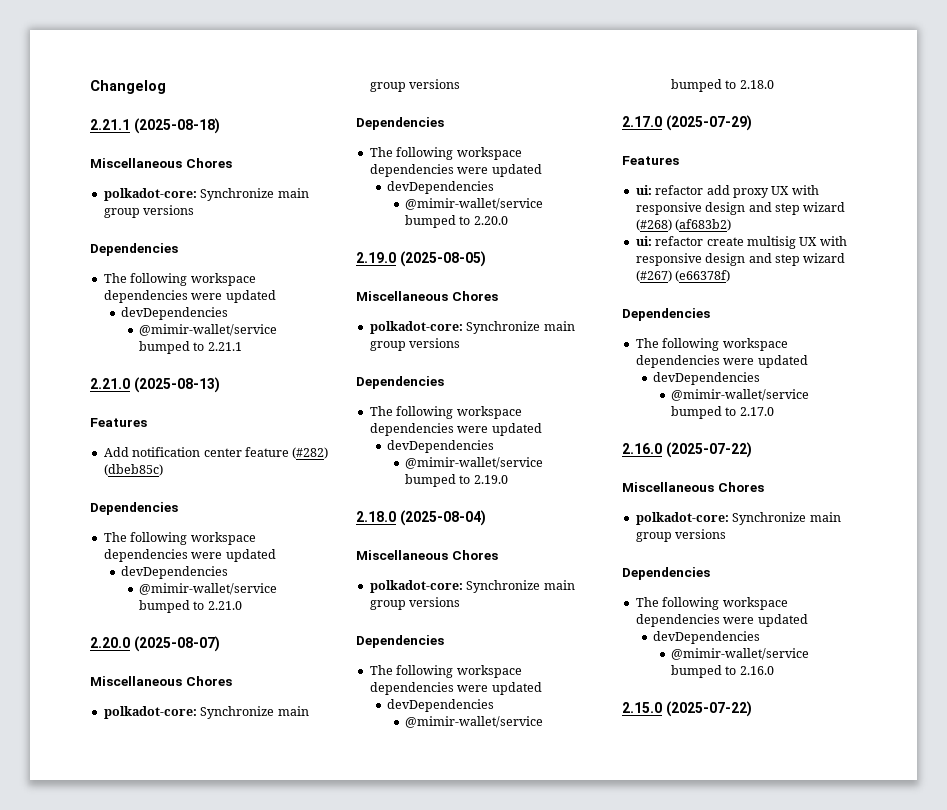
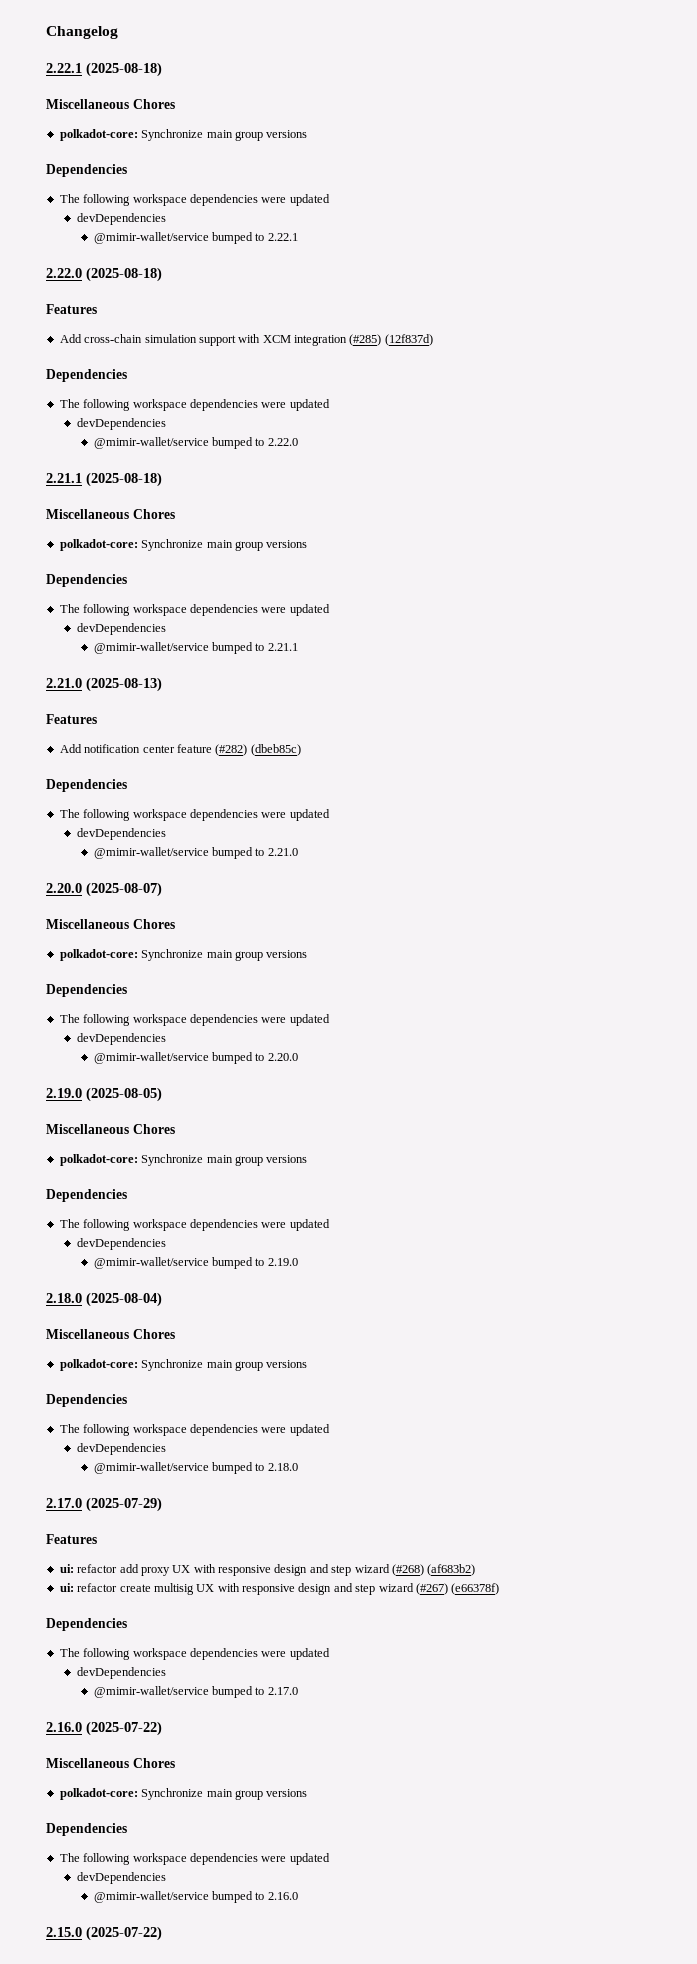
(166, 87) none -> [46,62,162,77] [46,99,175,109] [59,129,308,141] [46,164,127,177] [59,194,330,206] [76,213,166,225] [93,232,298,244] [46,267,162,282] [46,304,97,314] [59,334,433,346] [46,369,127,382] [59,399,330,411] [76,418,166,430] [93,437,298,449] // 2.22.1 (2025-08-18) // Miscellaneous Chores // polkadot-core: Synchronize main group versions // Dependencies // The following workspace dependencies were updated // devDependencies // @mimir-wallet/service bumped to 2.22.1 // 2.22.0 (2025-08-18) // Features // Add cross-chain simulation support with XCM integration (#285) (12f837d) // Dependencies // The following workspace dependencies were updated // devDependencies // @mimir-wallet/service bumped to 2.22.0

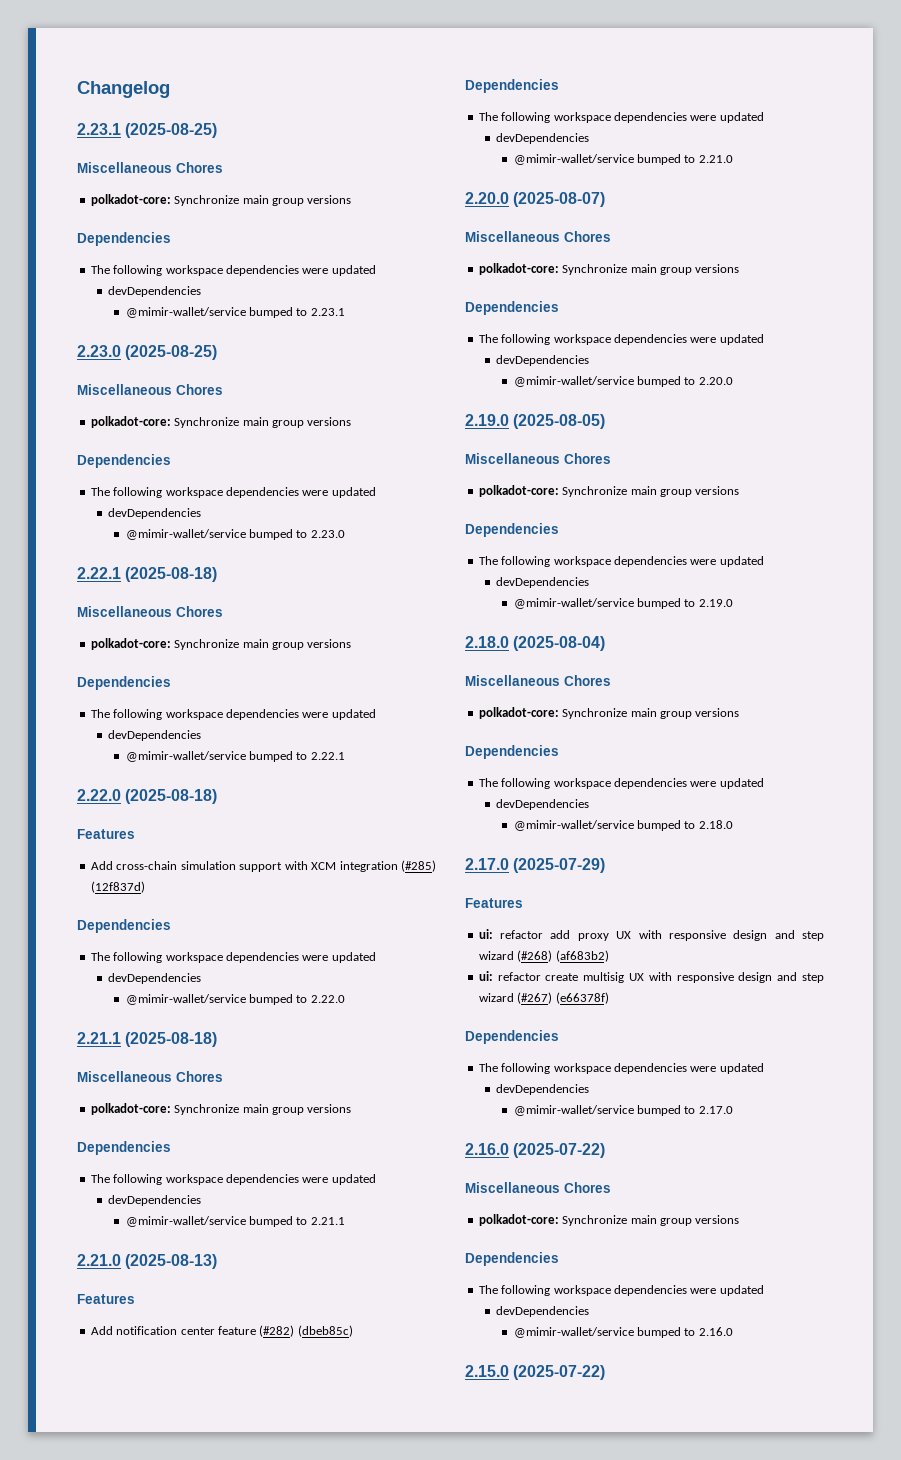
(118, 32) none -> [77,123,218,138] [77,162,223,173] [90,194,352,206] [77,232,171,246] [90,265,376,276] [108,286,202,297] [125,307,345,318] [77,345,218,360] [77,384,223,395] [90,416,352,428] [77,454,171,468] [90,487,376,498] [108,508,202,519] [125,529,345,540] // 2.23.1 (2025-08-25) // Miscellaneous Chores // polkadot-core: Synchronize main group versions // Dependencies // The following workspace dependencies were updated // devDependencies // @mimir-wallet/service bumped to 2.23.1 // 2.23.0 (2025-08-25) // Miscellaneous Chores // polkadot-core: Synchronize main group versions // Dependencies // The following workspace dependencies were updated // devDependencies // @mimir-wallet/service bumped to 2.23.0

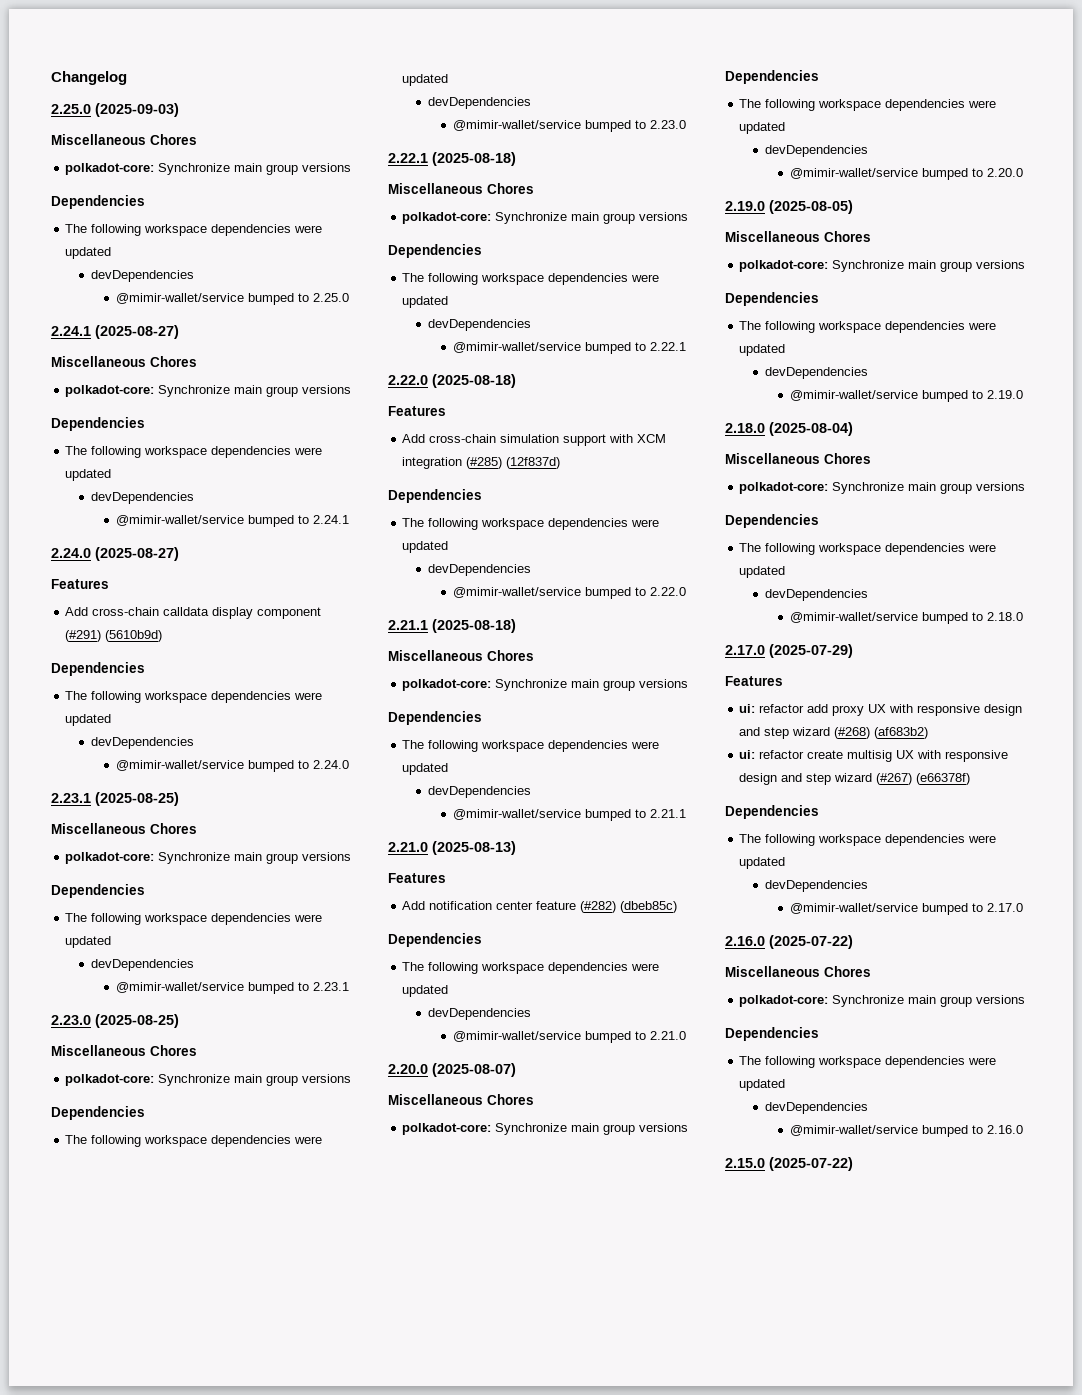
(170, 89) none -> [51,103,179,117] [51,134,197,145] [65,163,352,175] [51,195,145,209] [65,224,323,236] [65,247,112,259] [90,270,194,282] [116,293,350,305] [51,325,179,339] [51,356,197,367] [65,385,352,397] [51,417,145,431] [65,446,323,458] [65,469,112,481] [90,492,194,504] [116,515,350,527] [51,547,179,561] [51,579,109,589] [65,607,322,619] [65,630,163,642] [51,662,145,676] [65,691,323,703] [65,714,112,726] [90,737,194,749] [116,760,350,772] // 2.25.0 (2025-09-03) // Miscellaneous Chores // polkadot-core: Synchronize main group versions // Dependencies // The following workspace dependencies were updated // devDependencies // @mimir-wallet/service bumped to 2.25.0 // 2.24.1 (2025-08-27) // Miscellaneous Chores // polkadot-core: Synchronize main group versions // Dependencies // The following workspace dependencies were updated // devDependencies // @mimir-wallet/service bumped to 2.24.1 // 2.24.0 (2025-08-27) // Features // Add cross-chain calldata display component (#291) (5610b9d) // Dependencies // The following workspace dependencies were updated // devDependencies // @mimir-wallet/service bumped to 2.24.0

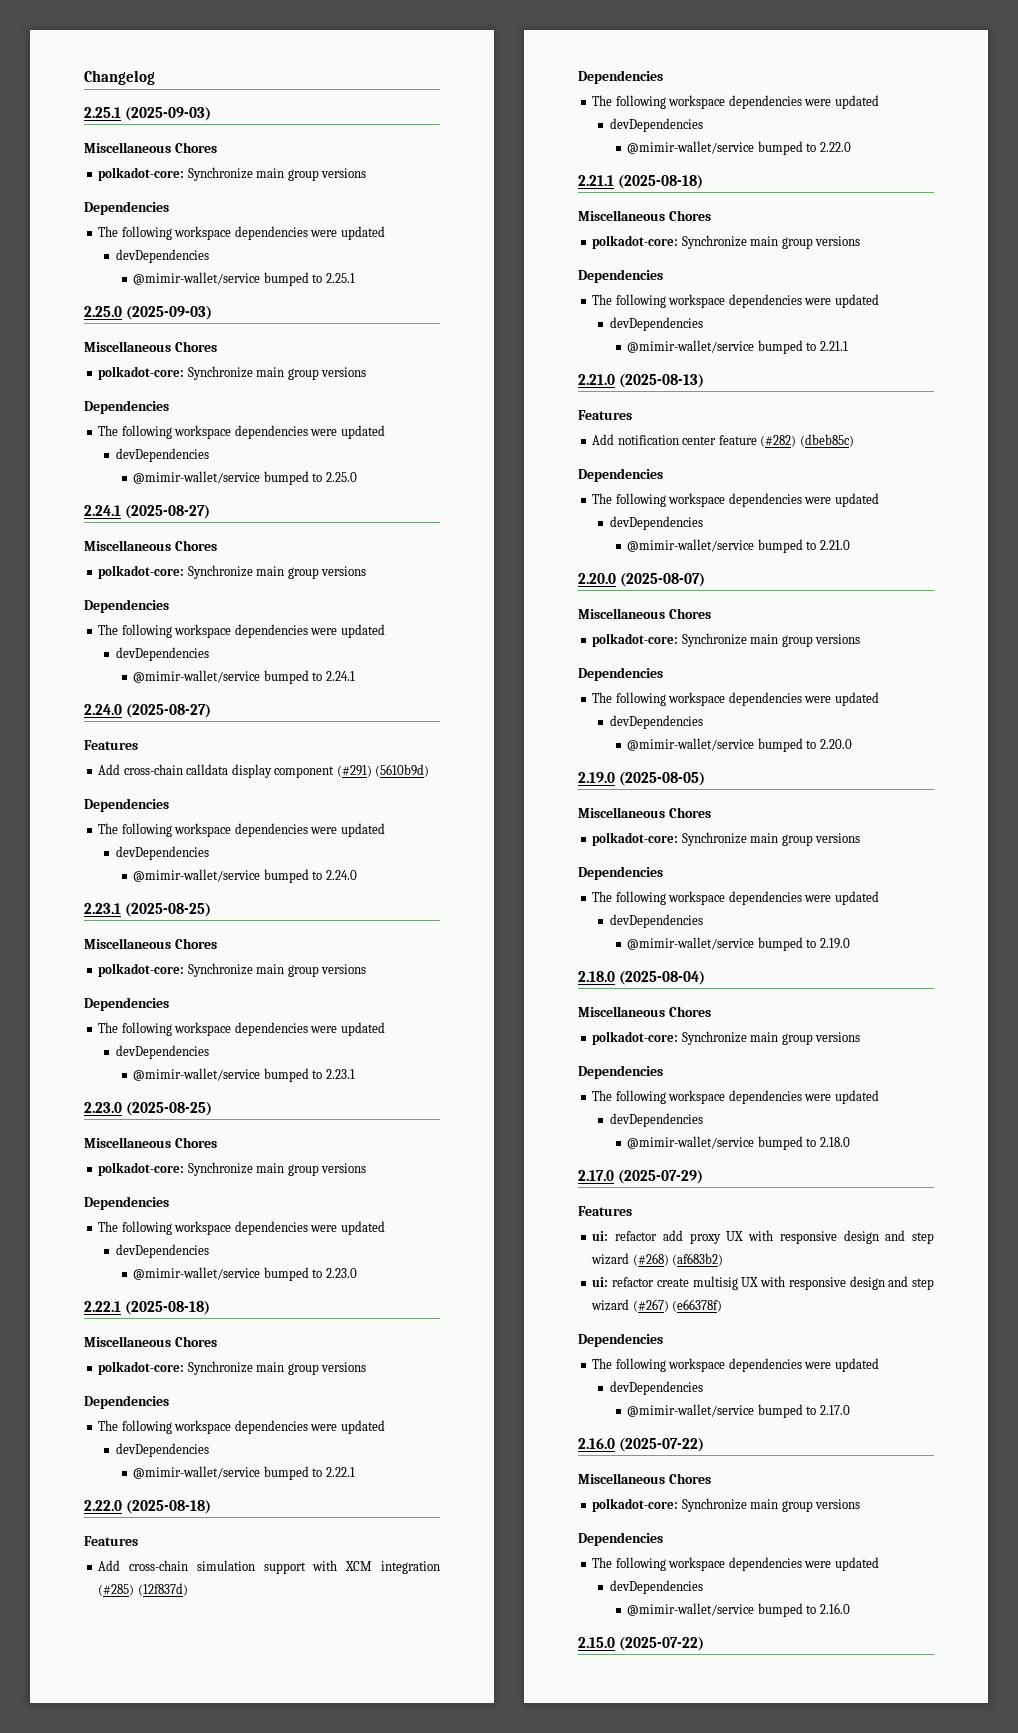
(127, 78) none -> [84,107,211,121] [84,142,217,153] [98,167,367,181] [84,201,169,215] [98,226,385,240] [115,249,209,263] [133,272,355,286] // 2.25.1 (2025-09-03) // Miscellaneous Chores // polkadot-core: Synchronize main group versions // Dependencies // The following workspace dependencies were updated // devDependencies // @mimir-wallet/service bumped to 2.25.1

